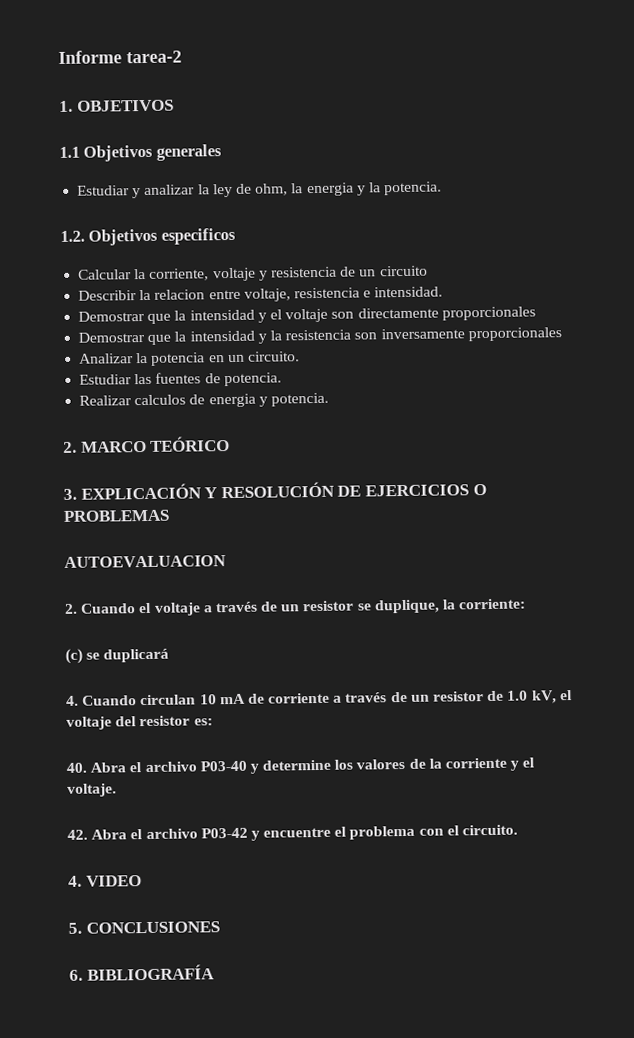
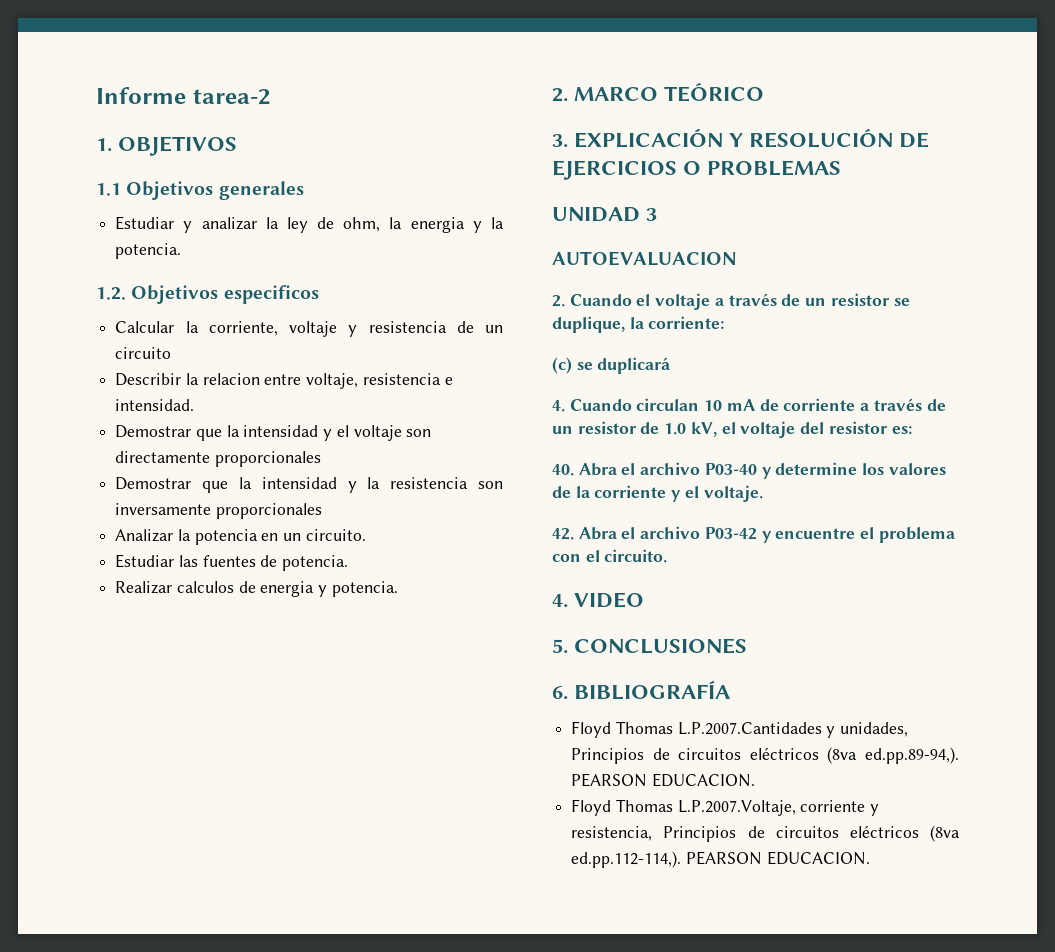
(170, 515) none -> [552,207,657,222] // UNIDAD 3
(215, 972) none -> [571,721,909,738] [571,747,959,764] [571,773,755,787] [571,799,880,816] [571,825,960,842] [571,851,870,868] // Floyd Thomas L.P.2007.Cantidades y unidades, Principios de circuitos eléctricos (8va ed.pp.89-94,). PEARSON EDUCACION. // Floyd Thomas L.P.2007.Voltaje, corriente y resistencia, Principios de circuitos eléctricos (8va ed.pp.112-114,). PEARSON EDUCACION.

